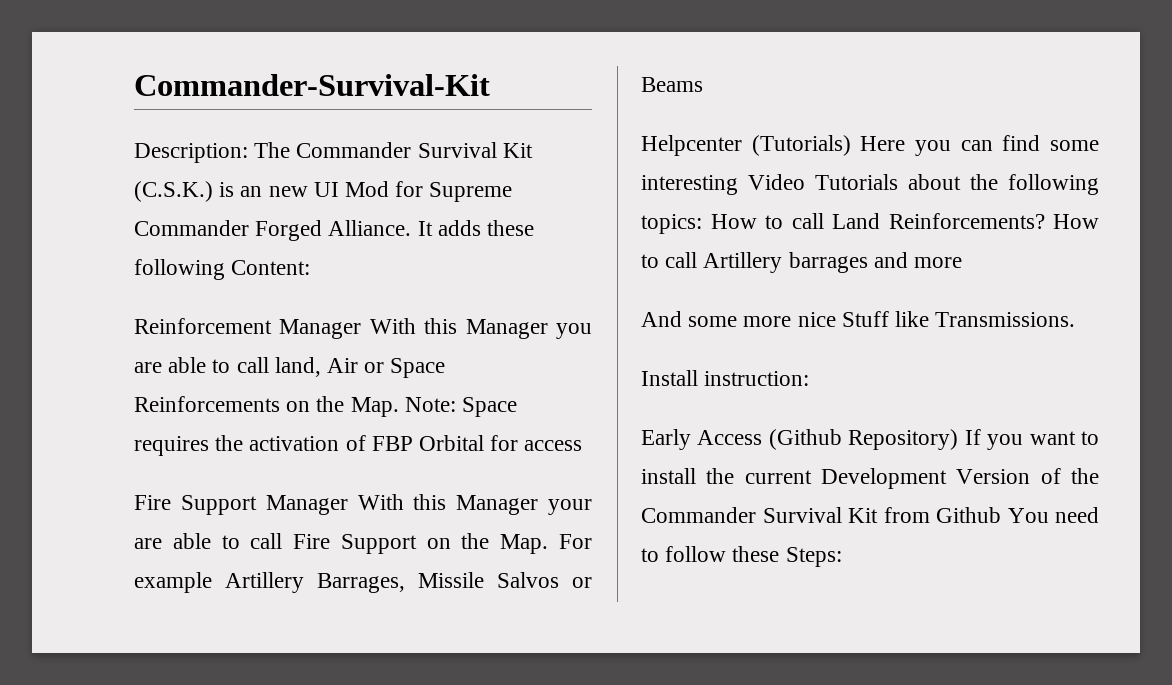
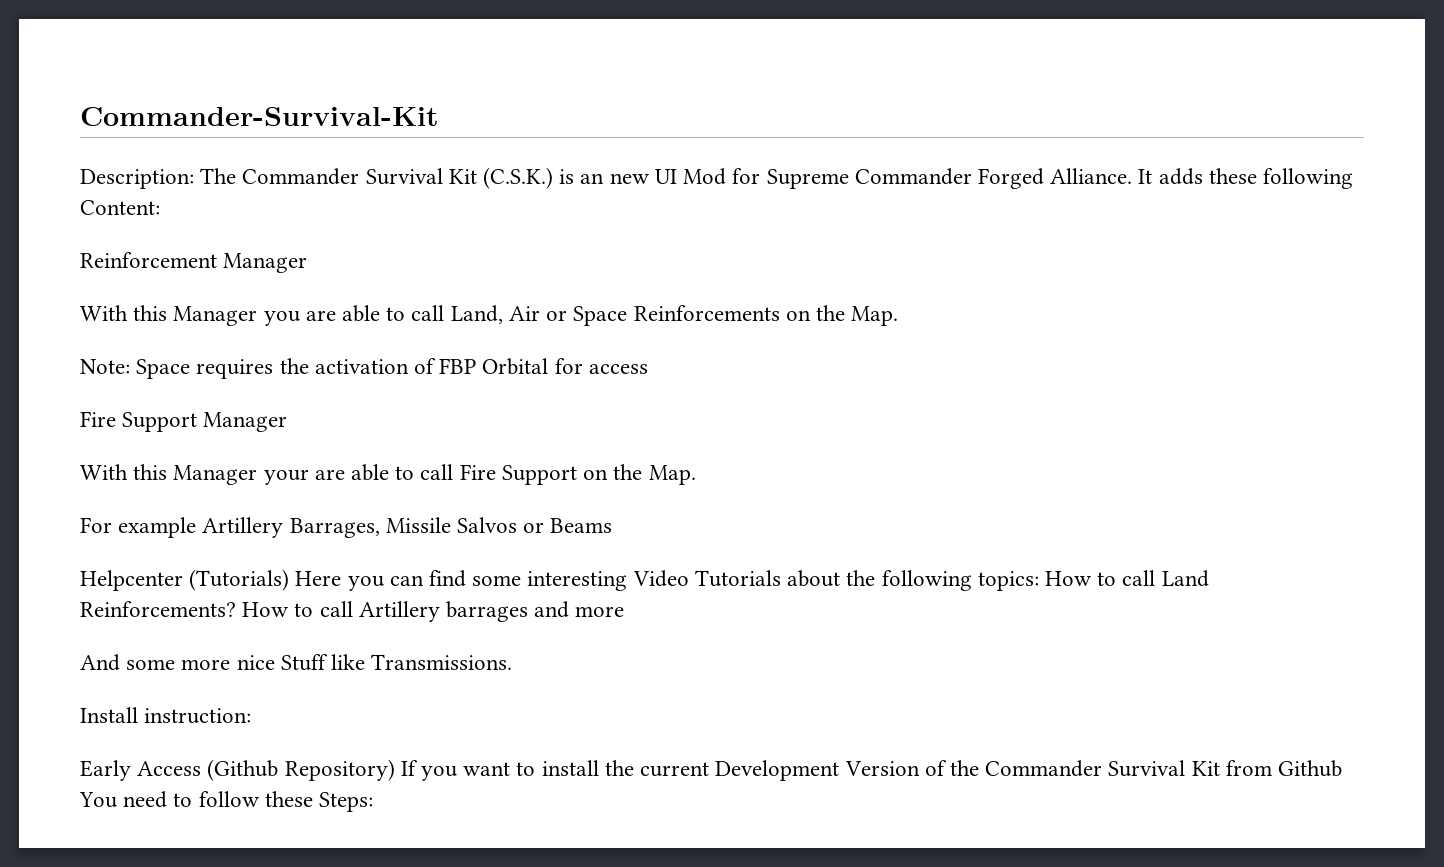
(362, 329) none -> (308, 263) //
[274,357,321,377] land, -> [450,305,503,324] Land,
(399, 407) none -> (899, 316) //
(348, 505) none -> (288, 422) //
(549, 544) none -> (696, 475) //

